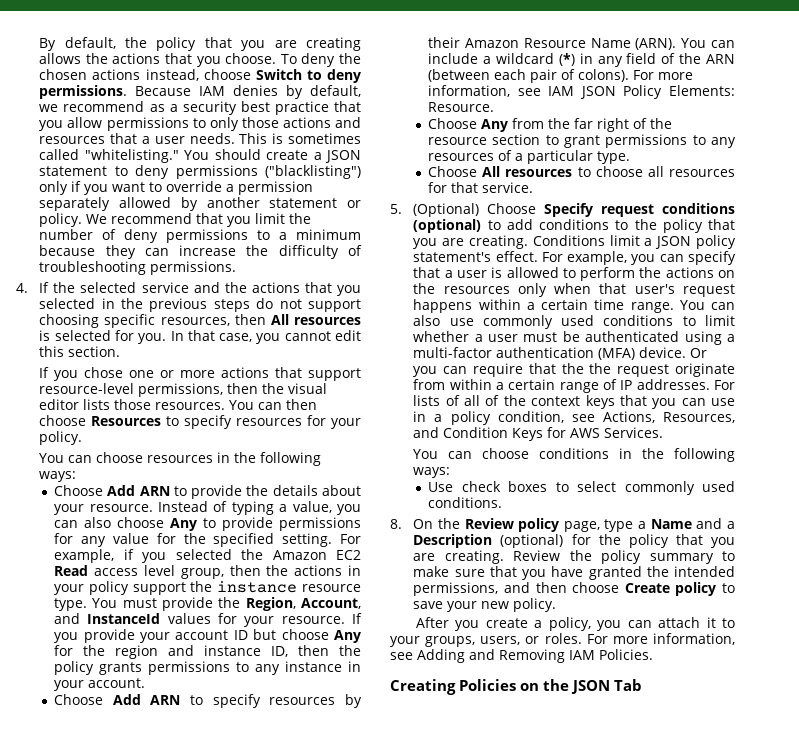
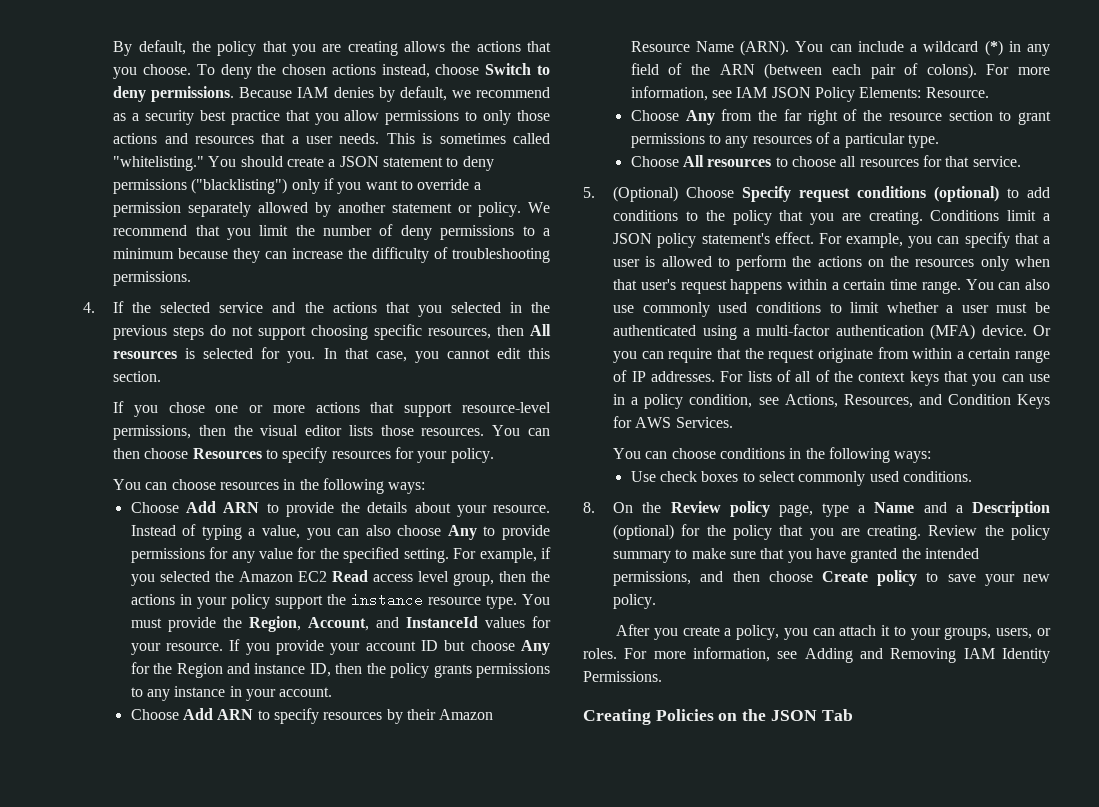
[115,645,159,659] region -> [176,663,223,678] Region
[589,363,612,374] the -> (764, 353) none
[599,649,653,660] Policies. -> [1002,648,1050,663] [583,671,662,682] Identity Permissions.

